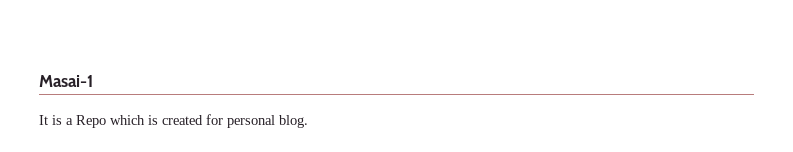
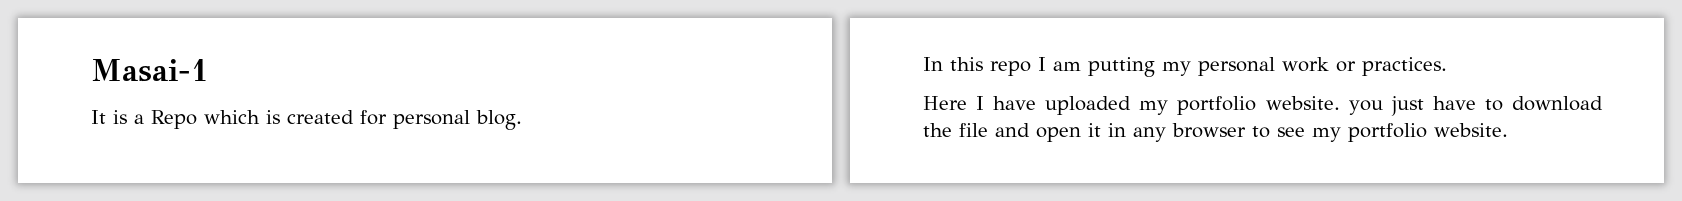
(308, 121) none -> [923,57,1447,77] [923,96,1603,116] [923,123,1508,142] // In this repo I am putting my personal work or practices. // Here I have uploaded my portfolio website. you just have to download the file and open it in any browser to see my portfolio website.

